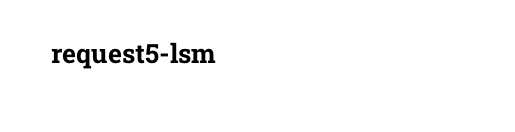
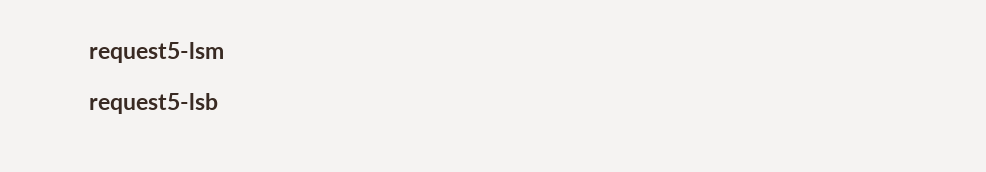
(216, 55) none -> [89,93,218,114] // request5-lsb

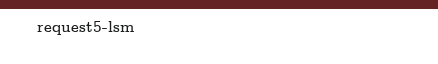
[89,93,218,114] // request5-lsb -> (134, 28) none

